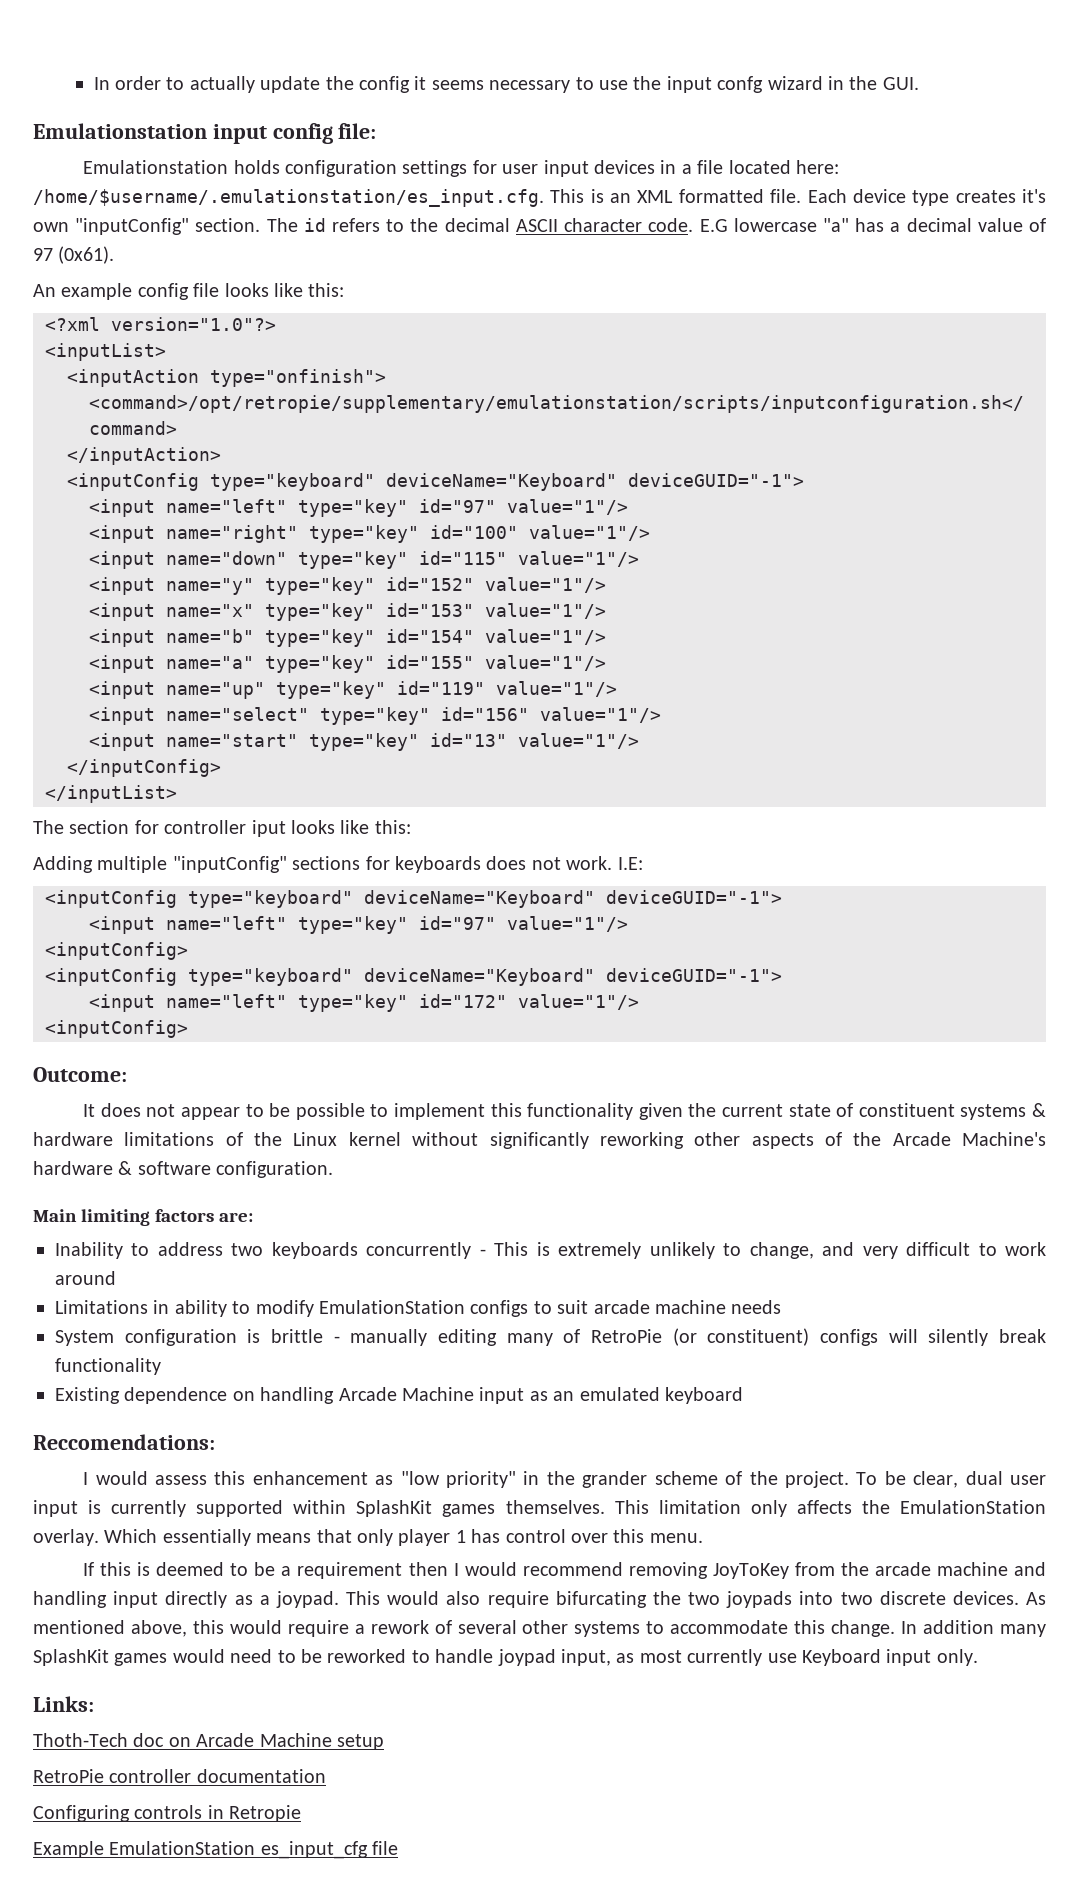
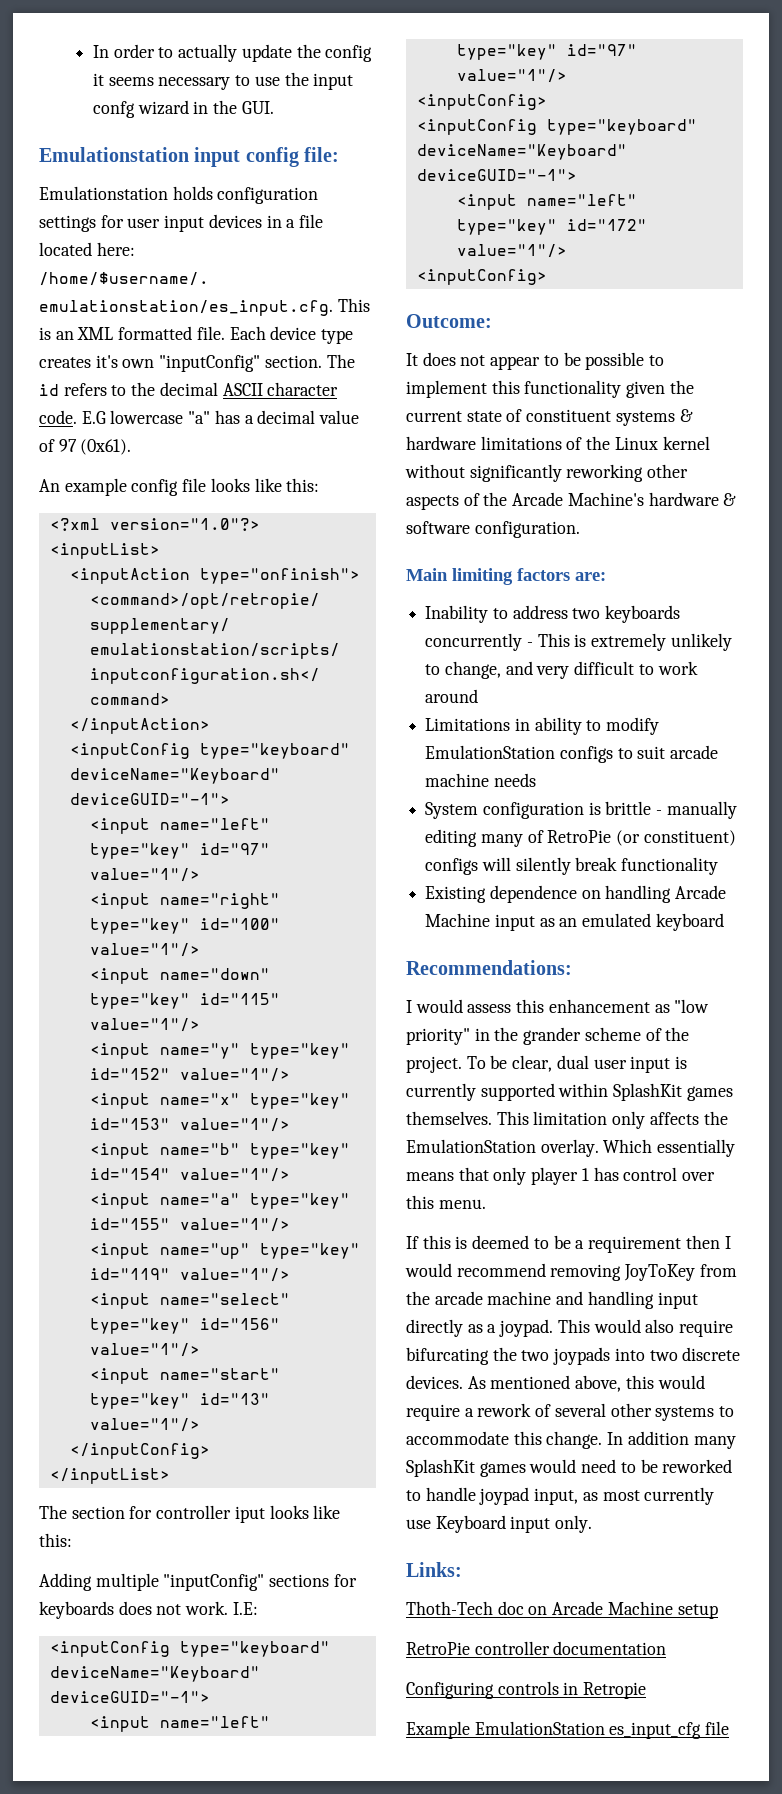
[33,1434,215,1450] Reccomendations: -> [406,960,572,975] Recommendations:

